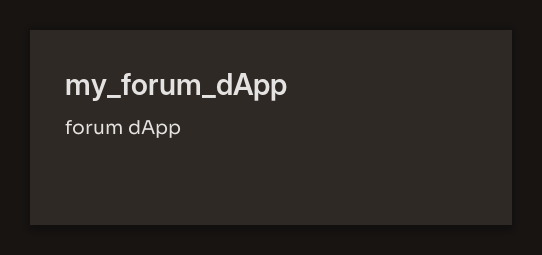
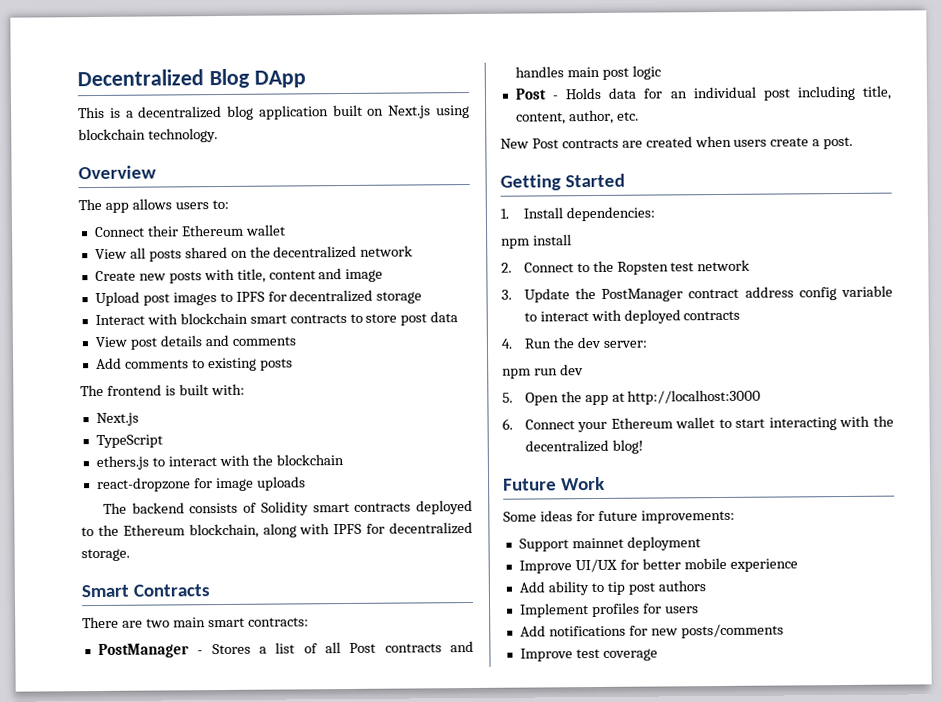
[65,73,287,101] [65,120,182,138] my_forum_dApp // forum dApp -> [77,68,306,89] [78,104,470,120] [78,128,218,143] [78,165,157,180] [78,198,229,213] [93,224,286,238] [94,245,414,262] [94,268,384,284] [94,289,423,307] [94,311,459,326] [94,334,296,350] [95,357,293,372] [80,383,245,397] [95,412,139,427] [95,434,163,449] [95,454,344,471] [96,476,306,493] [103,499,473,516] [81,521,473,539] [81,548,130,562] [81,584,211,598] [82,616,309,629] [97,640,475,659] [514,65,661,80] [514,85,891,101] [515,109,639,125] [500,135,854,150] [500,173,626,191] [500,206,655,222] [501,234,572,249] [501,259,751,275] [501,285,893,303] [523,309,741,324] [501,336,647,349] [502,364,584,379] [502,389,762,406] [502,415,894,433] [524,439,643,454] [503,476,606,491] [503,509,735,524] [518,536,701,552] [518,557,798,574] [518,580,706,596] [519,602,699,618] [519,623,784,639] [519,648,658,662] Decentralized Blog DApp // This is a decentralized blog application built on Next.js using blockchain technology. // Overview // The app allows users to: // Connect their Ethereum wallet // View all posts shared on the decentralized network // Create new posts with title, content and image // Upload post images to IPFS for decentralized storage // Interact with blockchain smart contracts to store post data // View post details and comments // Add comments to existing posts // The frontend is built with: // Next.js // TypeScript // ethers.js to interact with the blockchain // react-dropzone for image uploads // The backend consists of Solidity smart contracts deployed to the Ethereum blockchain, along with IPFS for decentralized storage. // Smart Contracts // There are two main smart contracts: // PostManager - Stores a list of all Post contracts and handles main post logic // Post - Holds data for an individual post including title, content, author, etc. // New Post contracts are created when users create a post. // Getting Started // 1. Install dependencies: // npm install // 2. Connect to the Ropsten test network // 3. Update the PostManager contract address config variable to interact with deployed contracts // 4. Run the dev server: // npm run dev // 5. Open the app at http://localhost:3000 // 6. Connect your Ethereum wallet to start interacting with the decentralized blog! // Future Work // Some ideas for future improvements: // Support mainnet deployment // Improve UI/UX for better mobile experience // Add ability to tip post authors // Implement profiles for users // Add notifications for new posts/comments // Improve test coverage

